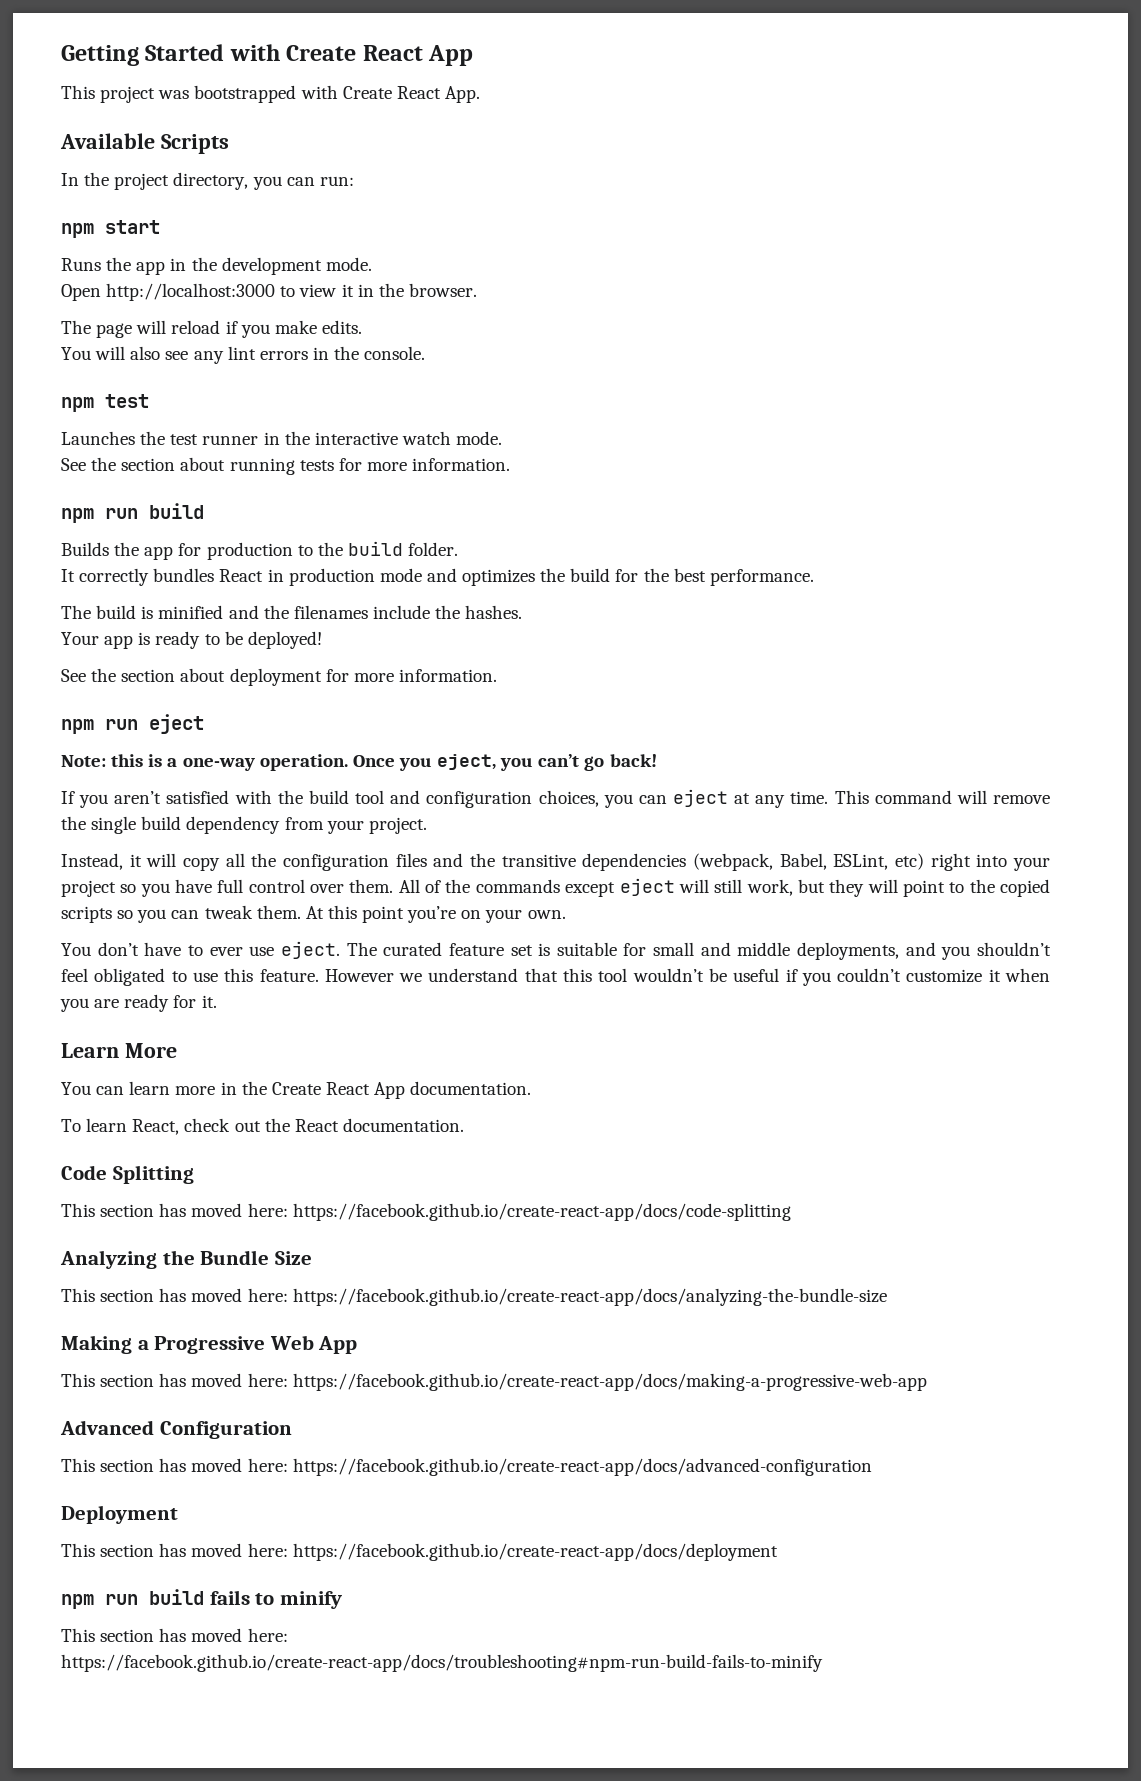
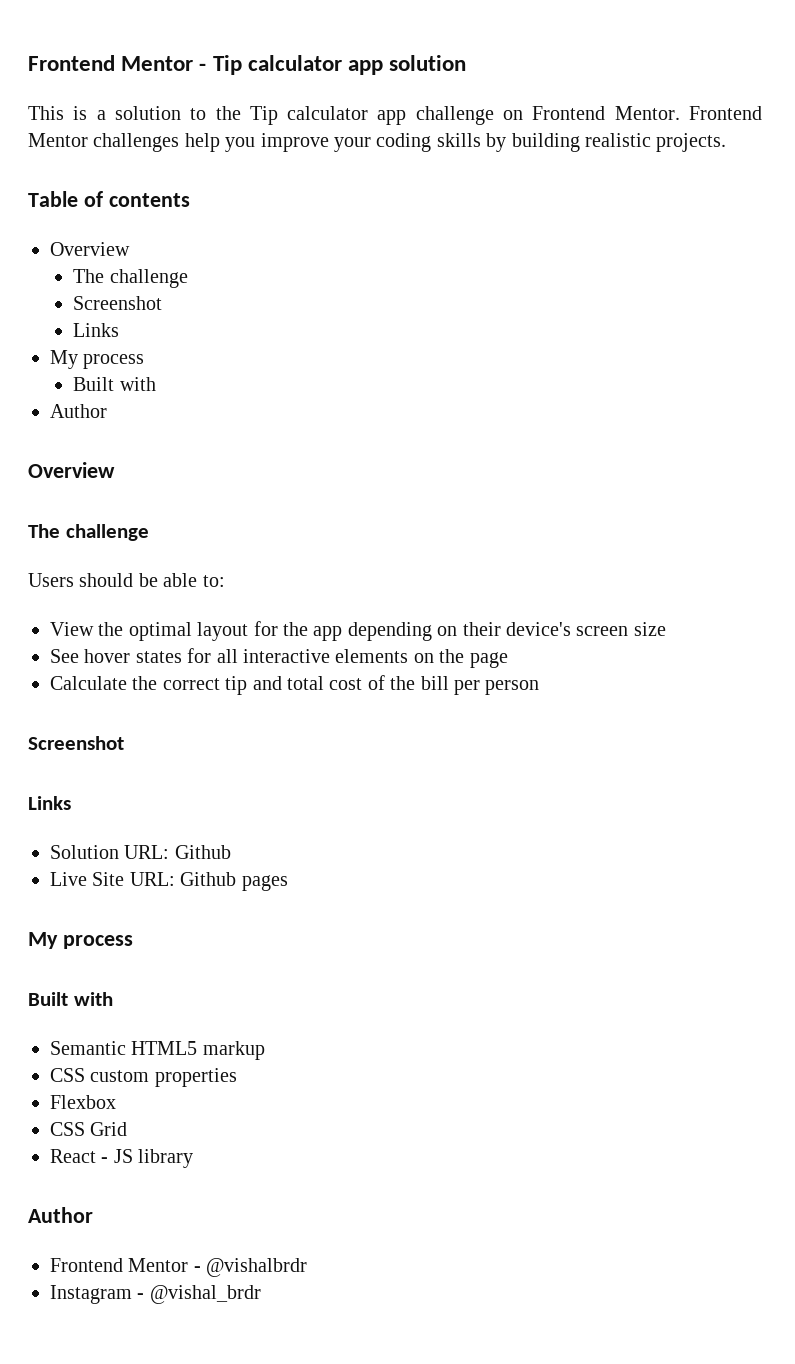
[61,44,474,66] [61,85,480,103] [60,133,229,154] [61,172,354,190] [61,220,160,238] [61,257,372,275] [61,283,477,301] [61,320,362,338] [61,346,426,364] [61,394,149,412] [61,431,503,445] [61,457,511,475] [61,503,204,523] [61,541,459,560] [61,568,814,586] [61,605,523,619] [61,631,322,649] [61,668,497,686] [61,714,204,734] [61,754,657,771] [61,789,1050,808] [61,816,427,834] [61,853,1050,871] [61,878,1050,897] [61,905,566,923] [61,941,1051,960] [61,968,1050,986] [60,994,217,1012] [61,1043,177,1058] [61,1081,532,1099] [61,1118,464,1135] [61,1165,194,1184] [61,1203,791,1221] [60,1250,312,1269] [61,1288,887,1306] [61,1335,358,1354] [61,1373,927,1391] [60,1420,292,1439] [61,1458,872,1476] [61,1505,178,1524] [61,1543,778,1561] [61,1589,342,1609] [61,1628,288,1642] [61,1654,823,1672] Getting Started with Create React App // This project was bootstrapped with Create React App. // Available Scripts // In the project directory, you can run: // npm start // Runs the app in the development mode. // Open http://localhost:3000 to view it in the browser. // The page will reload if you make edits. // You will also see any lint errors in the console. // npm test // Launches the test runner in the interactive watch mode. // See the section about running tests for more information. // npm run build // Builds the app for production to the build folder. // It correctly bundles React in production mode and optimizes the build for the best performance. // The build is minified and the filenames include the hashes. // Your app is ready to be deployed! // See the section about deployment for more information. // npm run eject // Note: this is a one-way operation. Once you eject, you can’t go back! // If you aren’t satisfied with the build tool and configuration choices, you can eject at any time. This command will remove the single build dependency from your project. // Instead, it will copy all the configuration files and the transitive dependencies (webpack, Babel, ESLint, etc) right into your project so you have full control over them. All of the commands except eject will still work, but they will point to the copied scripts so you can tweak them. At this point you’re on your own. // You don’t have to ever use eject. The curated feature set is suitable for small and middle deployments, and you shouldn’t feel obligated to use this feature. However we understand that this tool wouldn’t be useful if you couldn’t customize it when you are ready for it. // Learn More // You can learn more in the Create React App documentation. // To learn React, check out the React documentation. // Code Splitting // This section has moved here: https://facebook.github.io/create-react-app/docs/code-splitting // Analyzing the Bundle Size // This section has moved here: https://facebook.github.io/create-react-app/docs/analyzing-the-bundle-size // Making a Progressive Web App // This section has moved here: https://facebook.github.io/create-react-app/docs/making-a-progressive-web-app // Advanced Configuration // This section has moved here: https://facebook.github.io/create-react-app/docs/advanced-configuration // Deployment // This section has moved here: https://facebook.github.io/create-react-app/docs/deployment // npm run build fails to minify // This section has moved here: https://facebook.github.io/create-react-app/docs/troubleshooting#npm-run-build-fails-to-minify -> [28,55,467,75] [28,106,762,125] [28,133,727,152] [28,191,190,207] [50,242,130,256] [73,269,188,288] [73,296,163,310] [73,323,120,337] [50,350,145,369] [73,377,156,391] [50,404,107,418] [28,462,115,478] [28,524,149,541] [28,573,225,587] [50,621,666,641] [50,648,508,668] [50,675,540,695] [28,736,124,750] [28,796,71,810] [50,845,231,859] [50,872,288,891] [28,932,133,949] [28,992,113,1006] [50,1041,265,1060] [50,1068,237,1087] [50,1095,116,1109] [50,1122,128,1136] [50,1149,194,1168] [28,1207,93,1223] [50,1258,308,1277] [50,1285,261,1304] Frontend Mentor - Tip calculator app solution // This is a solution to the Tip calculator app challenge on Frontend Mentor. Frontend Mentor challenges help you improve your coding skills by building realistic projects. // Table of contents // Overview // The challenge // Screenshot // Links // My process // Built with // Author // Overview // The challenge // Users should be able to: // View the optimal layout for the app depending on their device's screen size // See hover states for all interactive elements on the page // Calculate the correct tip and total cost of the bill per person // Screenshot // Links // Solution URL: Github // Live Site URL: Github pages // My process // Built with // Semantic HTML5 markup // CSS custom properties // Flexbox // CSS Grid // React - JS library // Author // Frontend Mentor - @vishalbrdr // Instagram - @vishal_brdr

